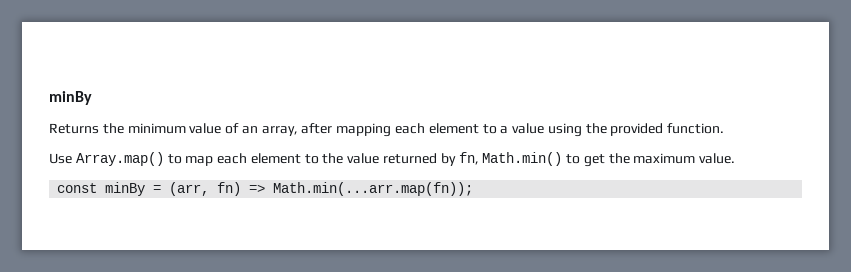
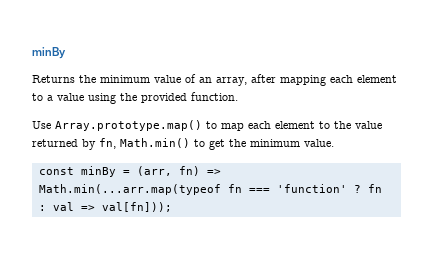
[75,152,164,166] Array.map() -> [55,120,202,131] Array.prototype.map()
[633,153,696,164] maximum -> [250,139,300,147] minimum
[273,182,474,196] Math.min(...arr.map(fn)); -> [38,184,382,195] [38,202,172,212] Math.min(...arr.map(typeof fn === 'function' ? fn : val => val[fn]));

